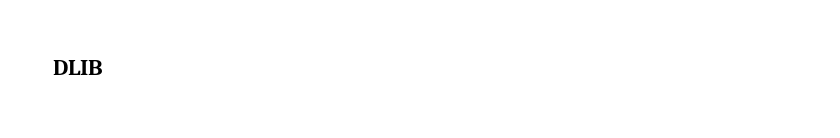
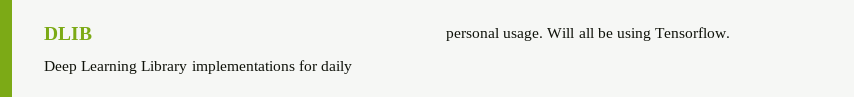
(103, 67) none -> [44,60,352,74] [446,27,731,41] // Deep Learning Library implementations for daily personal usage. Will all be using Tensorflow.

